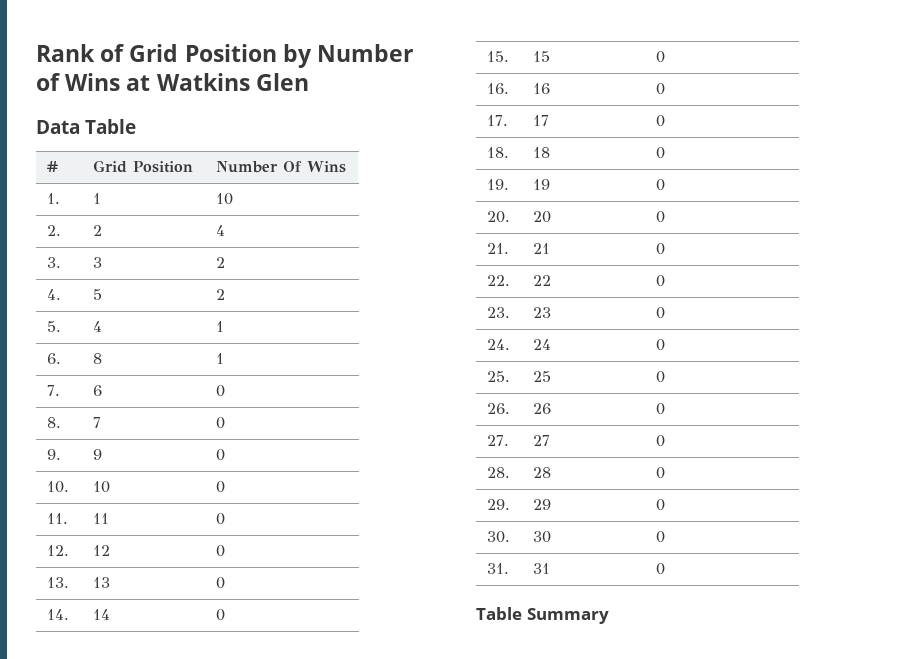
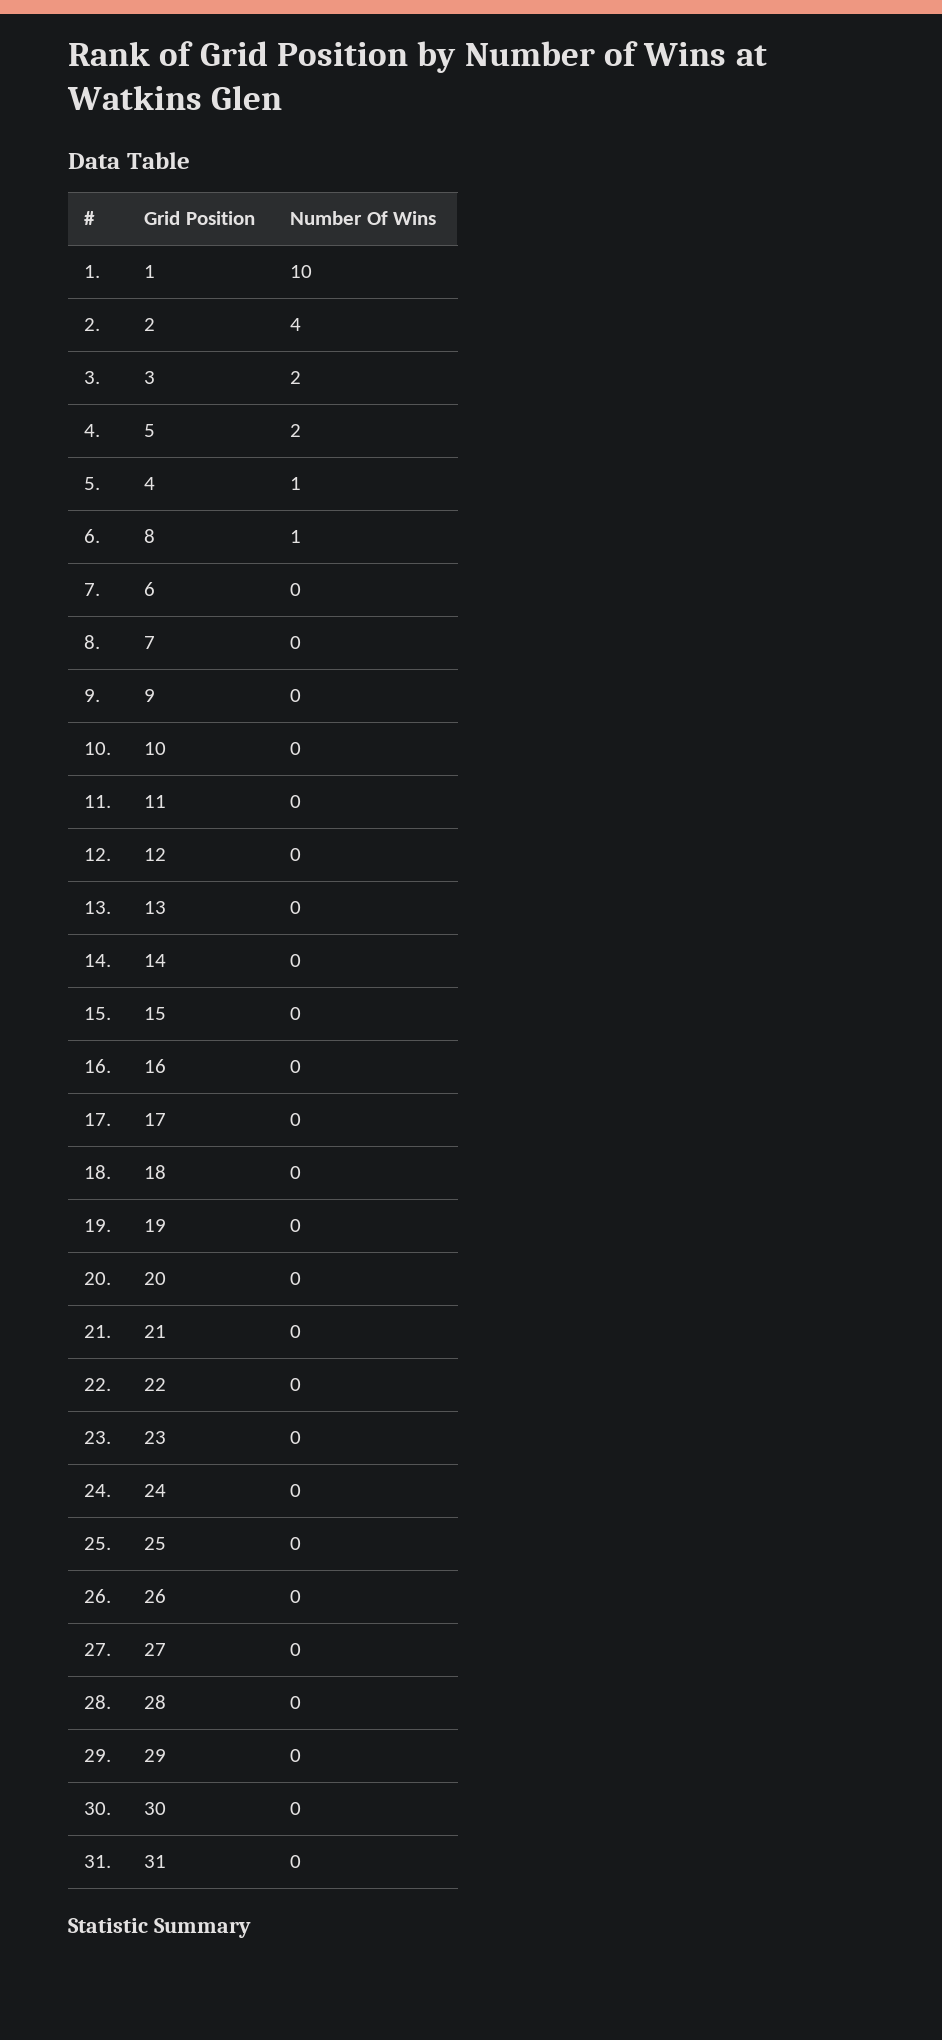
[476,607,522,620] Table -> [68,1918,148,1933] Statistic

